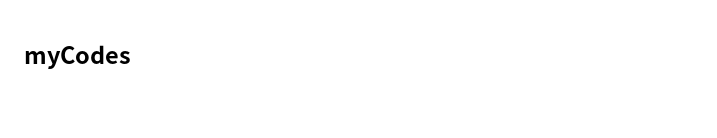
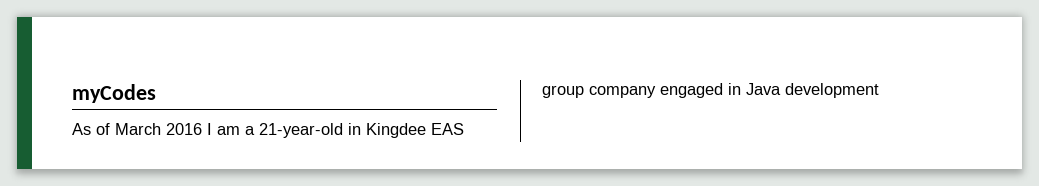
(131, 57) none -> [72,123,464,138] [542,83,879,98] // As of March 2016 I am a 21-year-old in Kingdee EAS group company engaged in Java development

